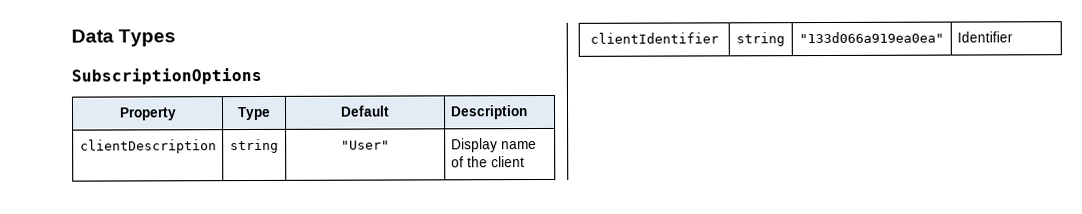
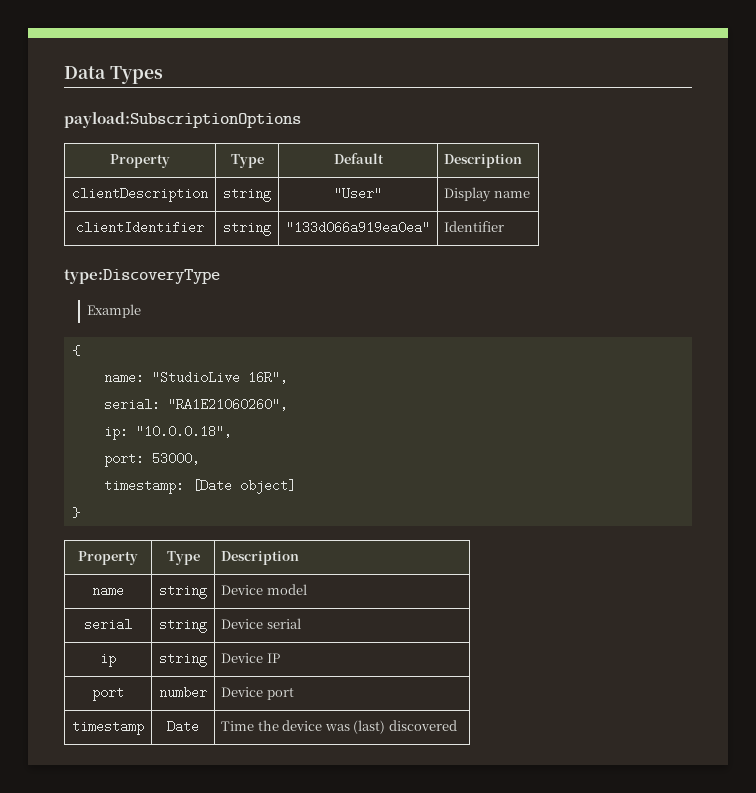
[71,67,262,85] SubscriptionOptions -> [64,111,301,128] payload:SubscriptionOptions
[450,156,525,168] of the client -> (530, 194) none
(1013, 37) none -> [64,269,220,284] [87,304,142,318] [71,345,80,356] [103,371,288,384] [103,398,288,411] [103,425,232,440] [103,452,200,467] [103,479,296,494] [71,507,80,518] [78,551,138,565] [166,551,200,565] [221,551,300,565] [92,584,124,597] [159,586,207,599] [221,584,307,595] [84,618,132,631] [159,620,207,633] [221,618,301,629] [100,654,116,667] [159,654,207,667] [221,653,280,663] [92,688,124,701] [159,686,207,699] [221,687,294,700] [72,720,144,735] [167,720,199,733] [221,720,457,734] // type:DiscoveryType // Example // { // name: "StudioLive 16R", // serial: "RA1E21060260", // ip: "10.0.0.18", // port: 53000, // timestamp: [Date object] // } // Property | Type | Description // name | string | Device model // serial | string | Device serial // ip | string | Device IP // port | number | Device port // timestamp | Date | Time the device was (last) discovered

